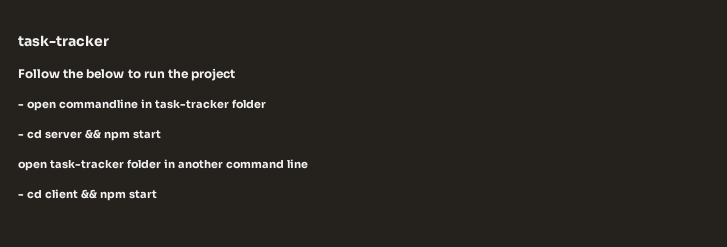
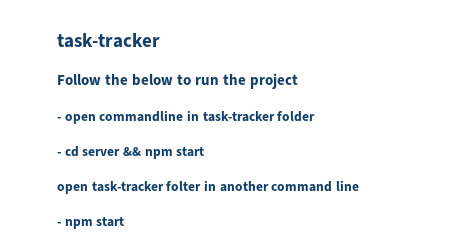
[126,159,161,169] folder -> [166,181,202,191] folter
[26,189,97,199] cd client && -> (61, 224) none

